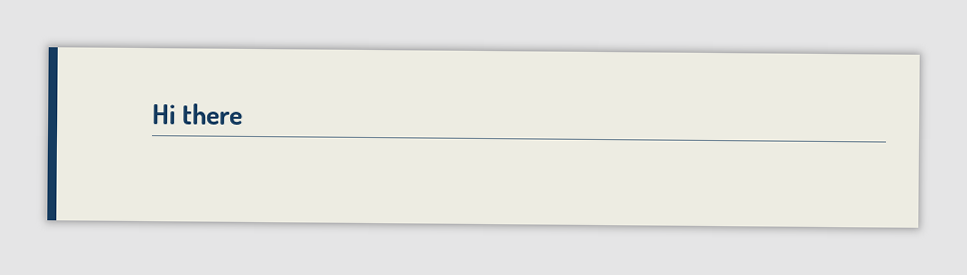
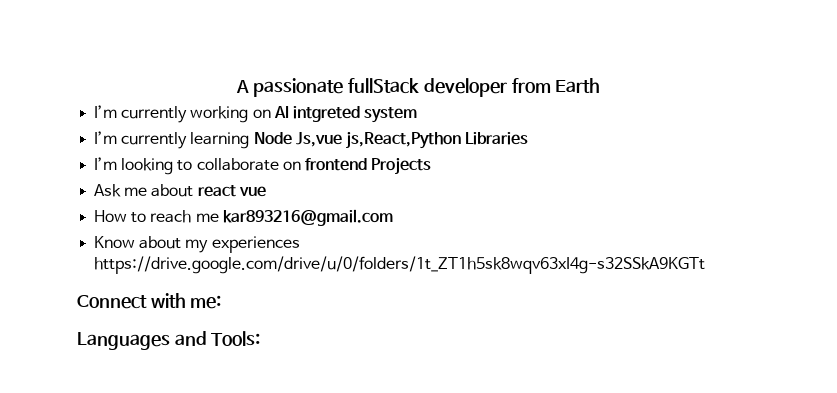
[152,103,244,125] Hi there -> [235,78,601,97] [94,105,418,123] [94,131,529,149] [94,157,432,175] [94,184,266,197] [94,209,393,226] [94,236,300,253] [94,256,706,274] [77,293,222,309] [77,331,261,350] A passionate fullStack developer from Earth // I’m currently working on AI intgreted system // I’m currently learning Node Js,vue js,React,Python Libraries // I’m looking to collaborate on frontend Projects // Ask me about react vue // How to reach me kar893216@gmail.com // Know about my experiences https://drive.google.com/drive/u/0/folders/1t_ZT1h5sk8wqv63xI4g-s32SSkA9KGTt // Connect with me: // Languages and Tools:

